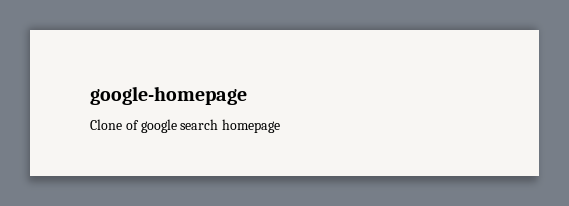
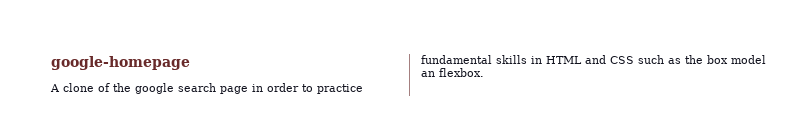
[90,119,281,133] Clone of google search homepage -> [50,83,363,94] [421,55,766,64] [421,68,484,77] A clone of the google search page in order to practice fundamental skills in HTML and CSS such as the box model an flexbox.

